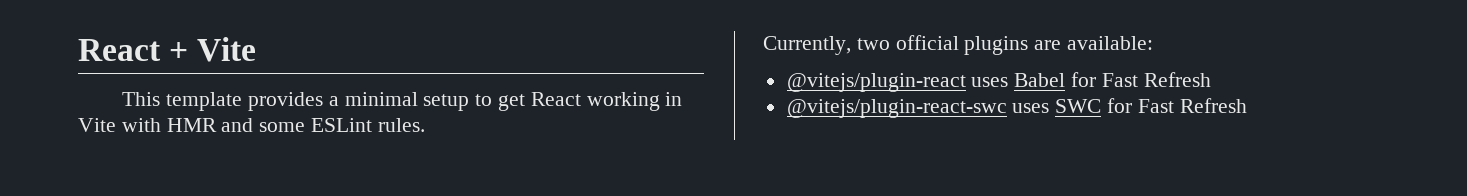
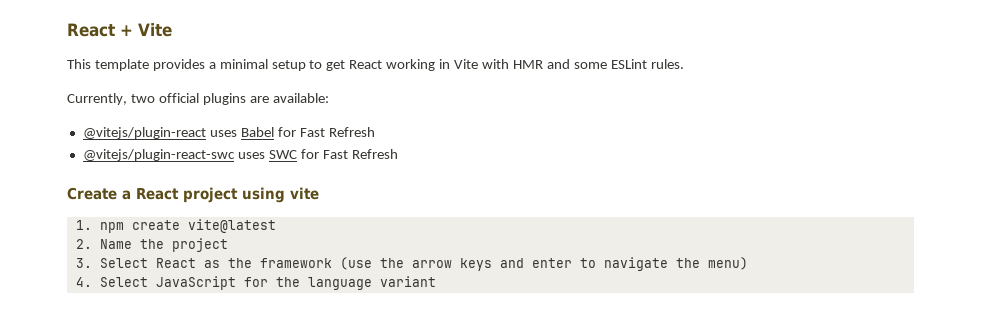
(1247, 105) none -> [67,187,319,203] [75,219,276,233] [75,238,228,252] [75,257,748,271] [75,276,436,290] // Create a React project using vite // 1. npm create vite@latest // 2. Name the project // 3. Select React as the framework (use the arrow keys and enter to navigate the menu) // 4. Select JavaScript for the language variant

